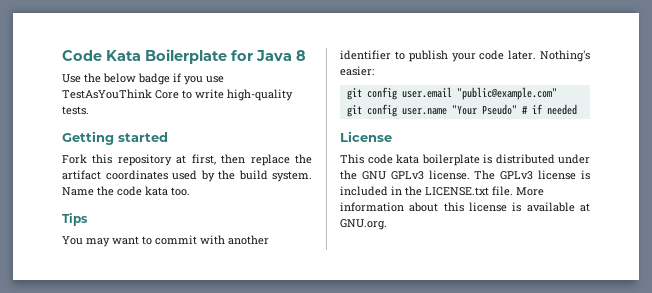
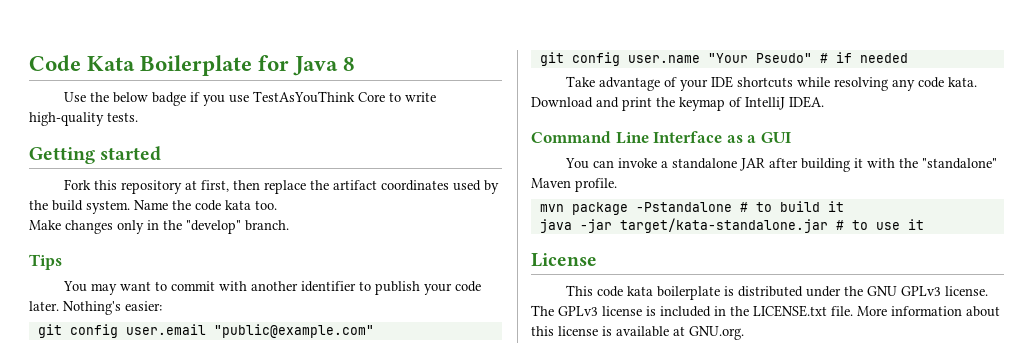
(190, 191) none -> [29,220,289,234] // Make changes only in the "develop" branch.
(577, 109) none -> [565,76,977,91] [531,96,824,111] [531,131,791,144] [564,158,997,172] [531,178,617,192] [539,201,844,215] [539,218,924,233] // Take advantage of your IDE shortcuts while resolving any code kata. Download and print the keymap of IntelliJ IDEA. // Command Line Interface as a GUI // You can invoke a standalone JAR after building it with the "standalone" Maven profile. // mvn package -Pstandalone # to build it // java -jar target/kata-standalone.jar # to use it

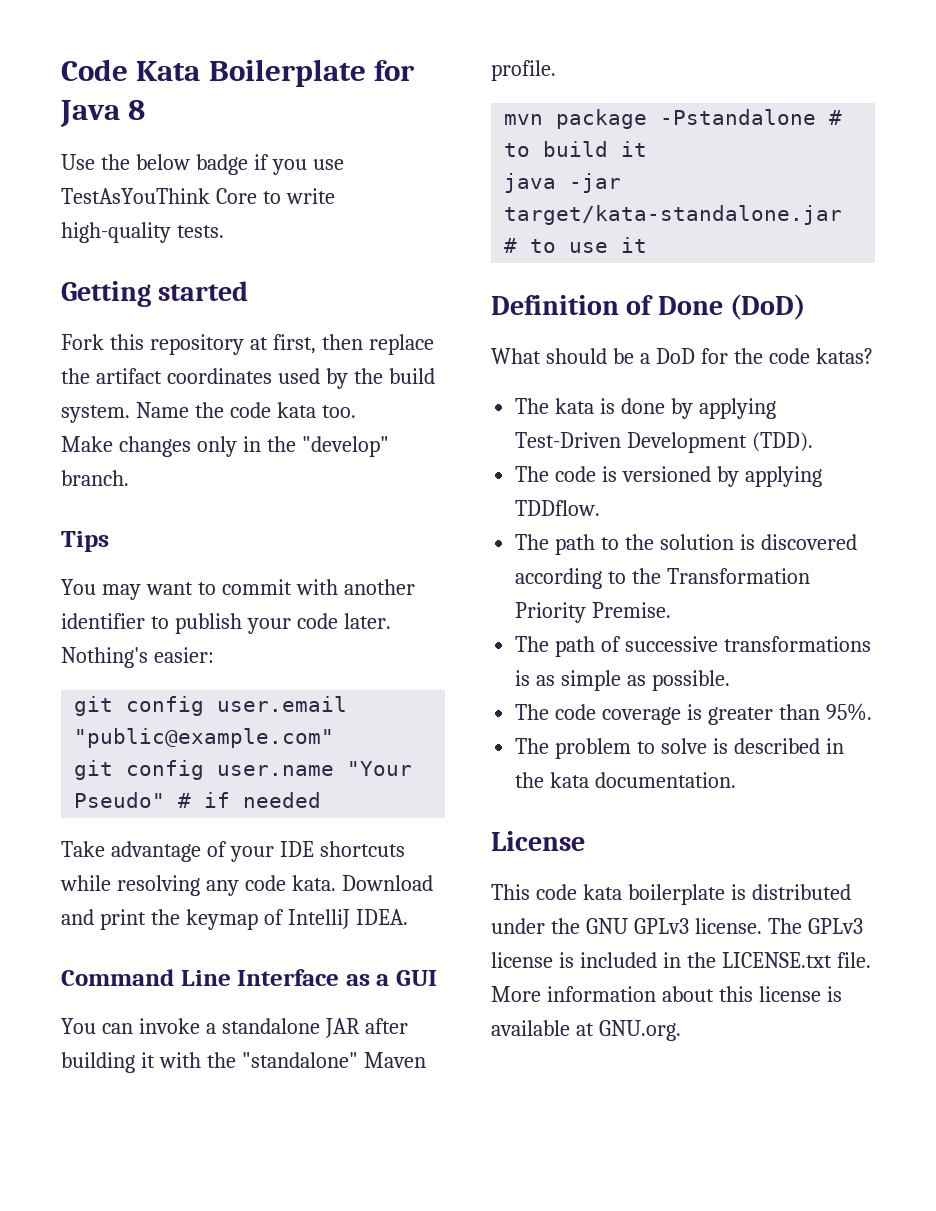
(924, 224) none -> [491,294,806,320] [491,348,873,364] [515,398,776,419] [515,432,814,453] [515,466,822,487] [515,500,601,516] [515,534,857,555] [515,568,811,589] [515,602,672,623] [515,636,871,657] [515,670,730,691] [515,703,872,725] [515,738,844,759] [515,772,737,788] // Definition of Done (DoD) // What should be a DoD for the code katas? // The kata is done by applying Test-Driven Development (TDD). // The code is versioned by applying TDDflow. // The path to the solution is discovered according to the Transformation Priority Premise. // The path of successive transformations is as simple as possible. // The code coverage is greater than 95%. // The problem to solve is described in the kata documentation.

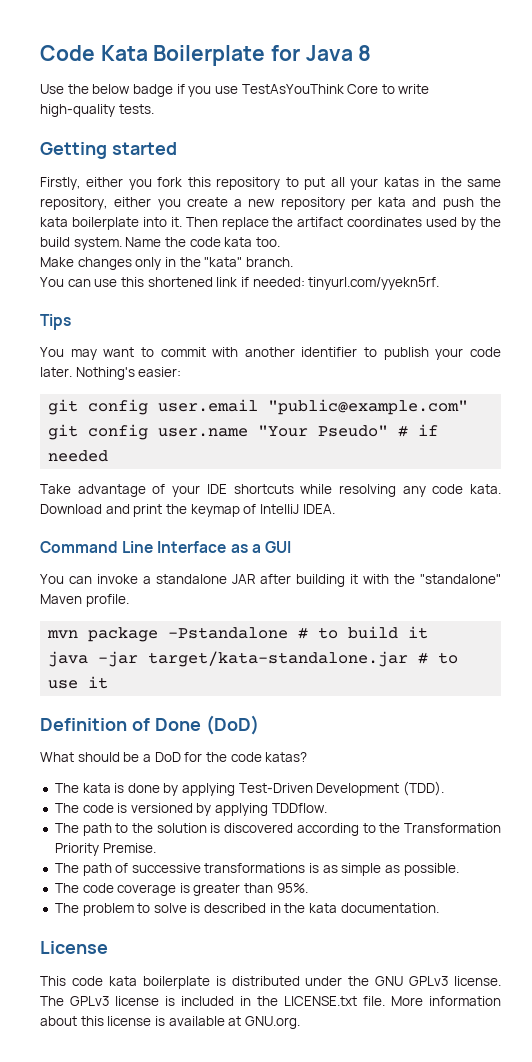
[61,334,363,355] Fork this repository at first, then -> [40,177,501,190] [40,197,501,210] [40,217,218,230] Firstly, either you fork this repository to put all your katas in the same repository, either you create a new repository per kata and push the kata boilerplate into it. Then
[301,436,389,457] "develop" -> [204,257,243,267] "kata"
(129, 478) none -> [40,277,440,290] // You can use this shortened link if needed: tinyurl.com/yyekn5rf.

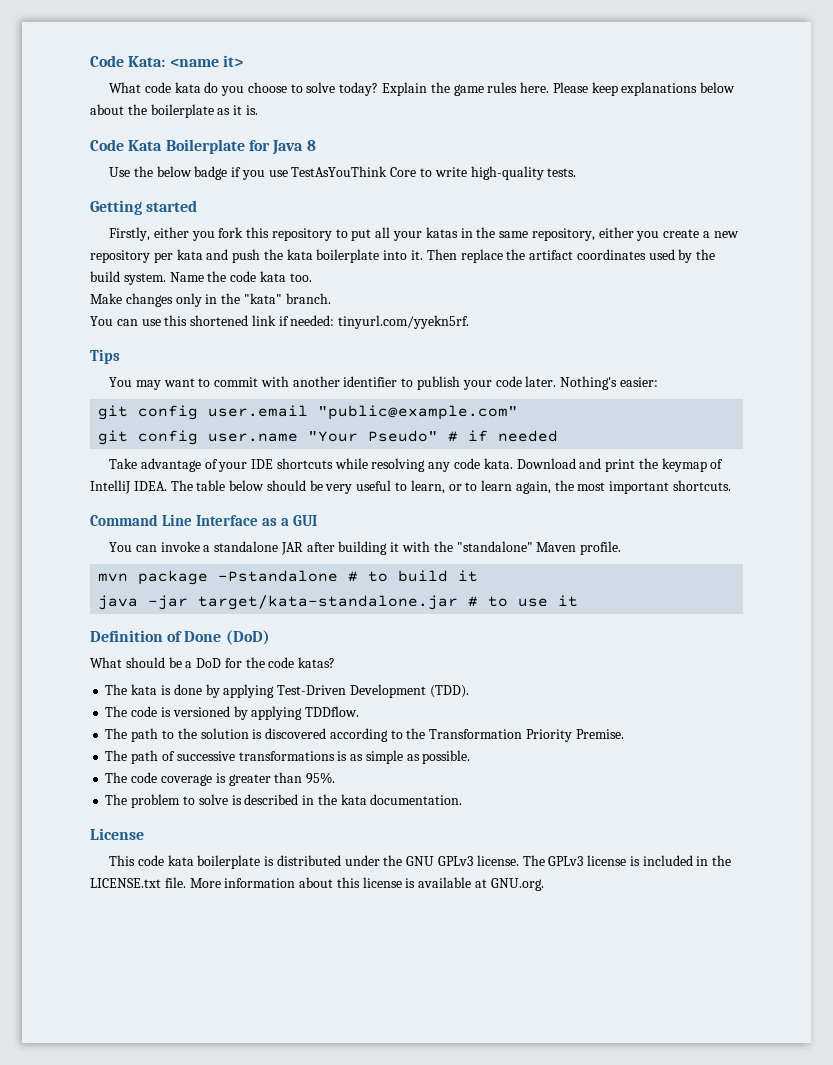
[40,45,95,61] Code -> [90,55,243,67] [109,82,736,96] [90,104,258,118] [90,139,124,151] Code Kata: <name it> // What code kata do you choose to solve today? Explain the game rules here. Please keep explanations below about the boilerplate as it is. // Code
(335, 509) none -> [170,480,732,494] The table below should be very useful to learn, or to learn again, the most important shortcuts.

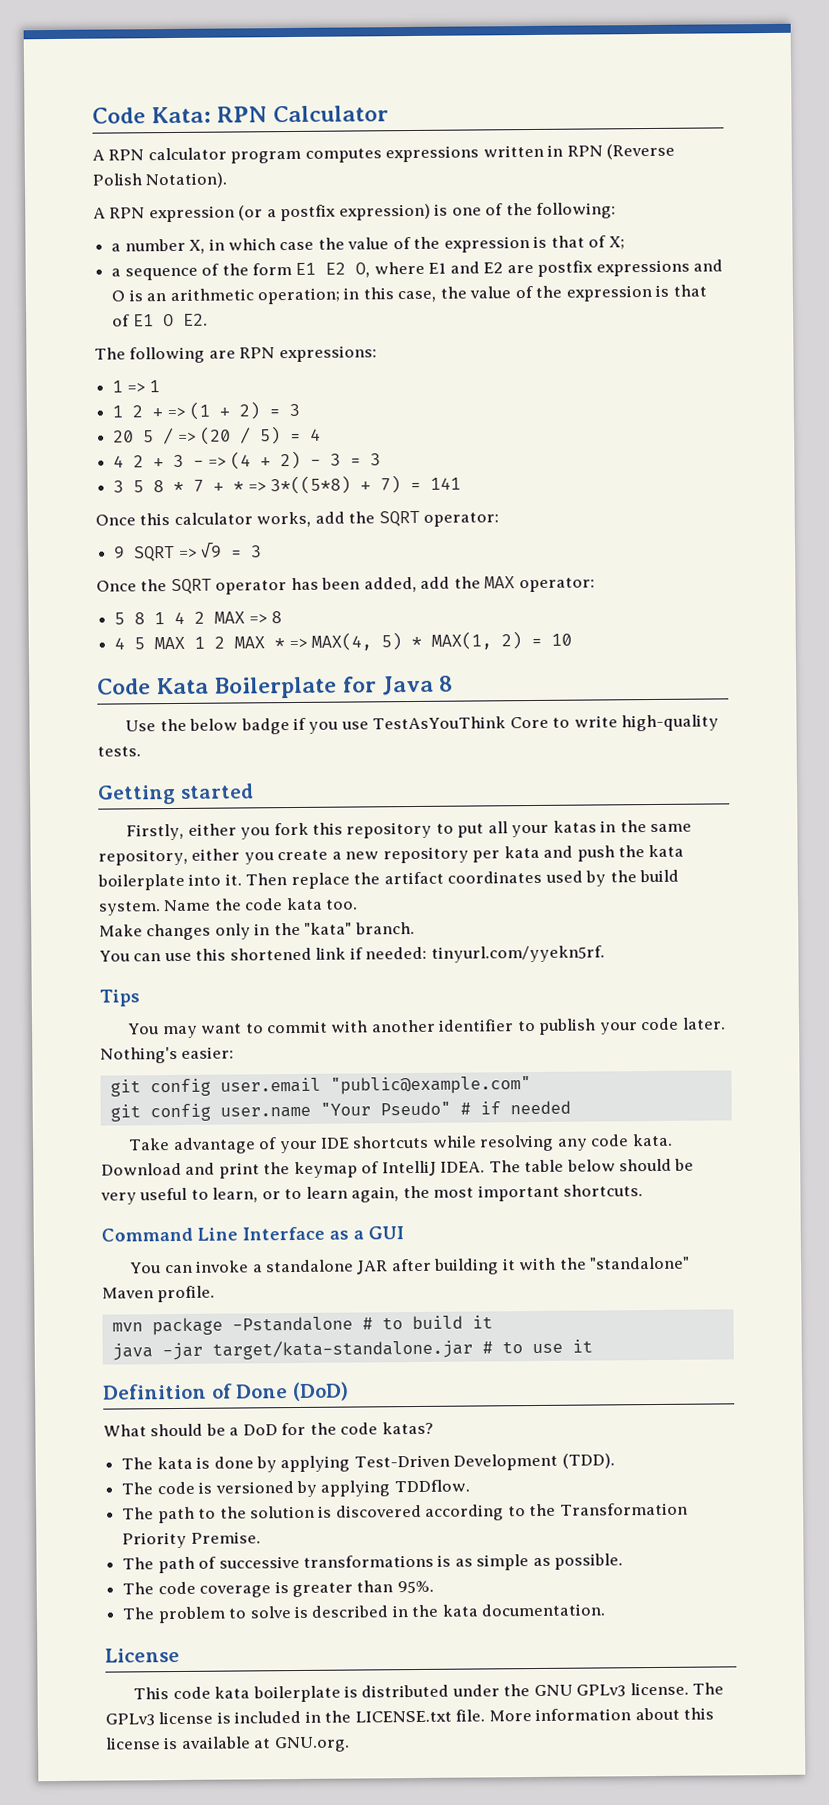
[169,55,243,67] [109,82,736,96] [90,104,258,118] <name it> // What code kata do you choose to solve today? Explain the game rules here. Please keep explanations below about the boilerplate as it is. -> [216,105,389,123] [92,143,676,164] [92,172,229,189] [93,202,617,223] [111,235,625,254] [111,259,724,281] [111,284,707,305] [112,313,208,327] [94,345,377,364] [112,380,161,393] [112,401,301,420] [113,426,322,445] [113,450,382,470] [113,475,462,495] [95,510,500,528] [114,542,263,562] [96,576,595,595] [114,611,283,625] [114,631,573,651] RPN Calculator // A RPN calculator program computes expressions written in RPN (Reverse Polish Notation). // A RPN expression (or a postfix expression) is one of the following: // a number X, in which case the value of the expression is that of X; // a sequence of the form E1 E2 O, where E1 and E2 are postfix expressions and O is an arithmetic operation; in this case, the value of the expression is that of E1 O E2. // The following are RPN expressions: // 1 => 1 // 1 2 + => (1 + 2) = 3 // 20 5 / => (20 / 5) = 4 // 4 2 + 3 - => (4 + 2) - 3 = 3 // 3 5 8 * 7 + * => 3*((5*8) + 7) = 141 // Once this calculator works, add the SQRT operator: // 9 SQRT => √9 = 3 // Once the SQRT operator has been added, add the MAX operator: // 5 8 1 4 2 MAX => 8 // 4 5 MAX 1 2 MAX * => MAX(4, 5) * MAX(1, 2) = 10

